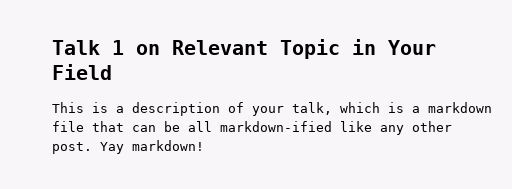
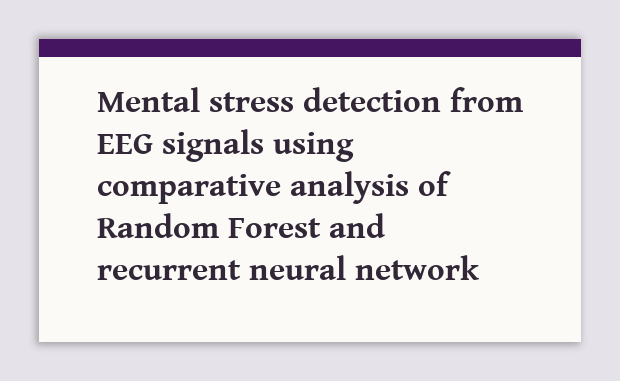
[52,39,436,59] [52,64,112,80] [52,102,492,116] [52,121,452,135] [52,140,204,154] Talk 1 on Relevant Topic in Your Field // This is a description of your talk, which is a markdown file that can be all markdown-ified like any other post. Yay markdown! -> [97,87,523,112] [97,129,354,162] [97,171,451,204] [97,213,385,238] [97,255,479,280] Mental stress detection from EEG signals using comparative analysis of Random Forest and recurrent neural network

